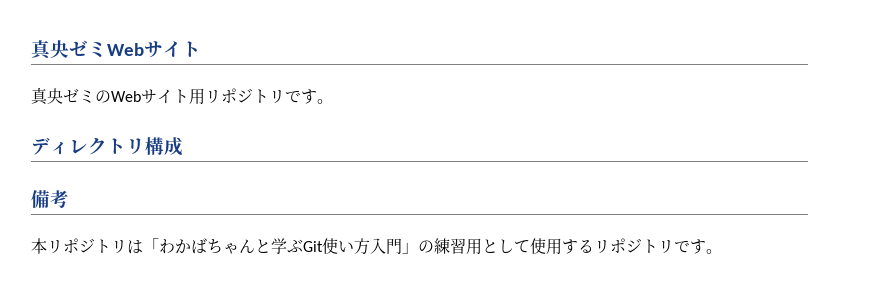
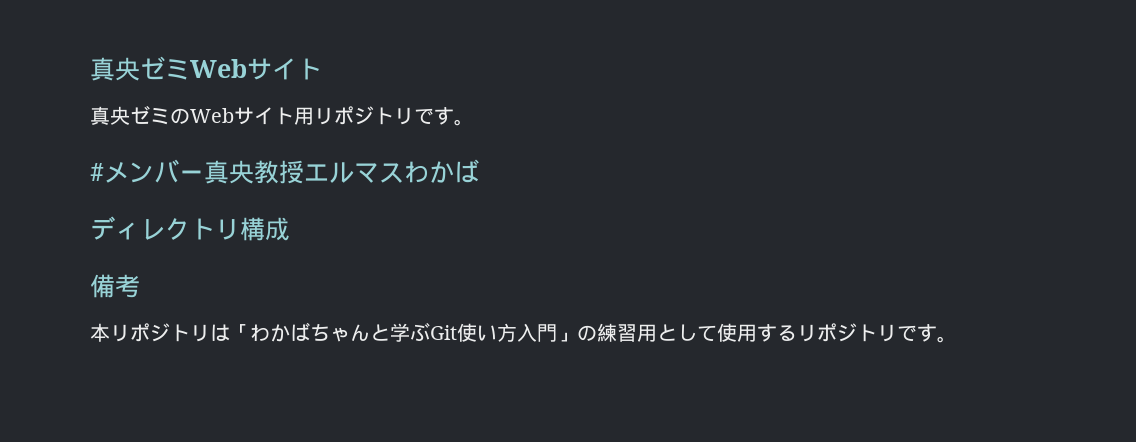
(333, 101) none -> [90,159,479,184] // #メンバー真央教授エルマスわかば

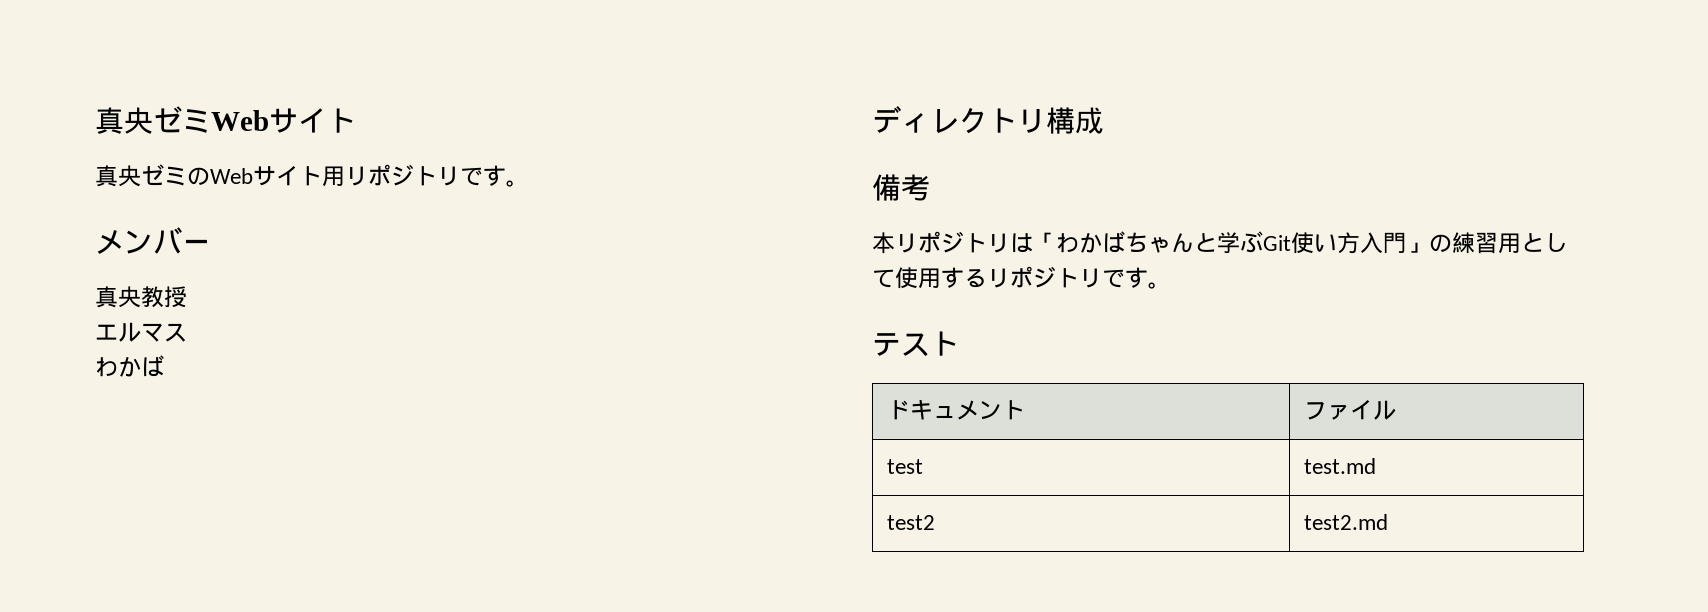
[90,163,104,181] # -> (529, 183) none
(204, 175) none -> (211, 245) //
(304, 172) none -> (187, 297) //
(404, 173) none -> (187, 332) //
(957, 339) none -> [872,331,959,357] [886,400,1025,420] [1303,400,1396,420] [886,459,923,474] [1303,458,1376,474] [886,515,935,530] [1303,514,1388,530] // テスト // ドキュメント | ファイル // test | test.md // test2 | test2.md

